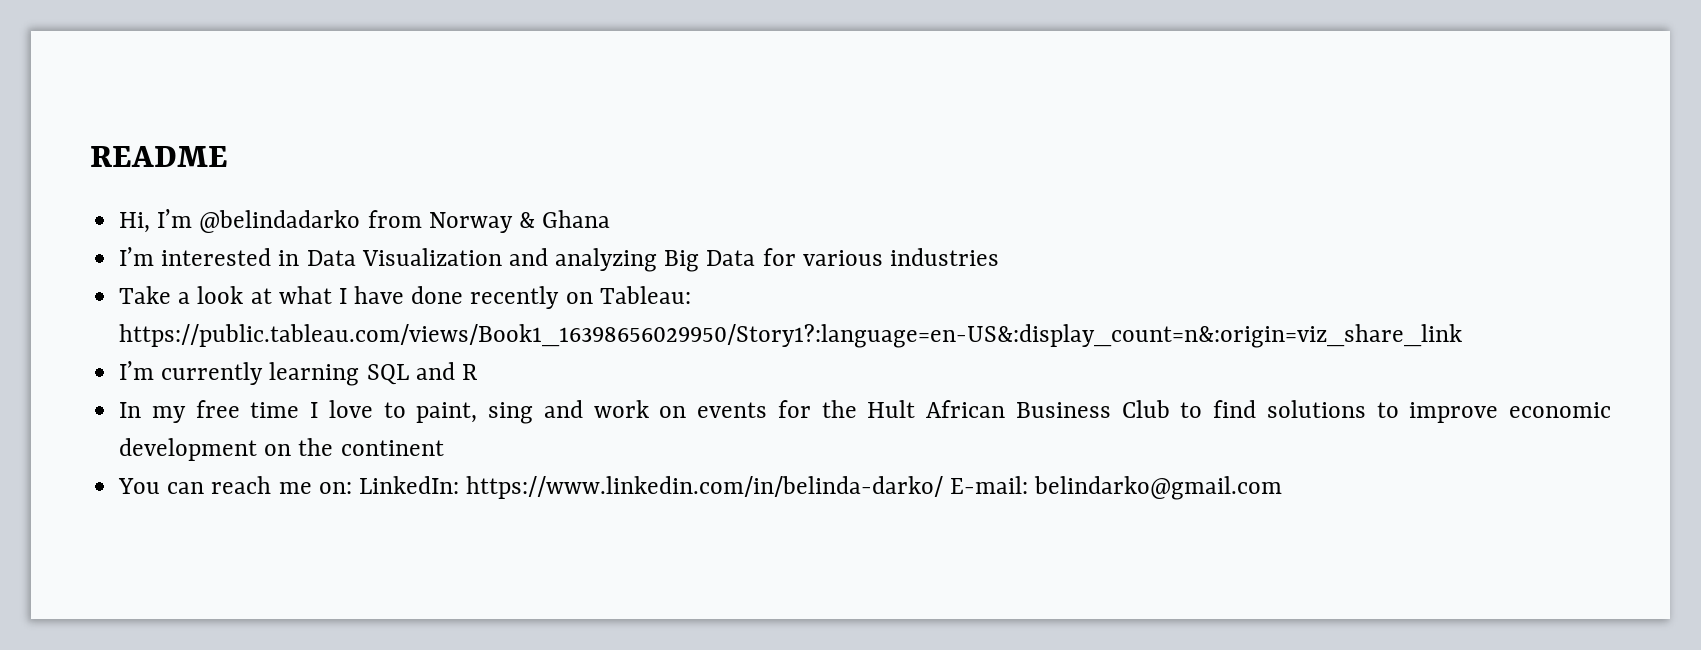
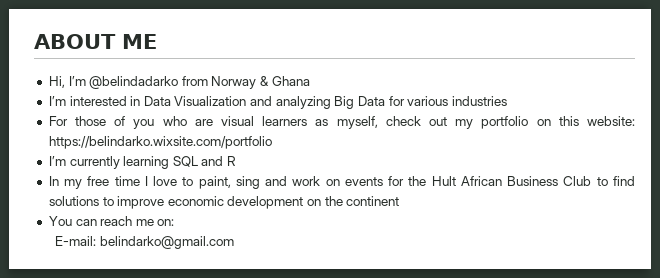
[90,146,228,167] README -> [34,34,157,49] ABOUT ME
[119,286,691,309] [119,324,1463,348] Take a look at what I have done recently on Tableau: https://public.tableau.com/views/Book1_16398656029950/Story1?:language=en-US&:display_count=n&:origin=viz_share_link -> [48,116,635,129] [48,136,272,149] For those of you who are visual learners as myself, check out my portfolio on this website: https://belindarko.wixsite.com/portfolio
[358,476,944,499] LinkedIn: https://www.linkedin.com/in/belinda-darko/ -> (175, 222) //

